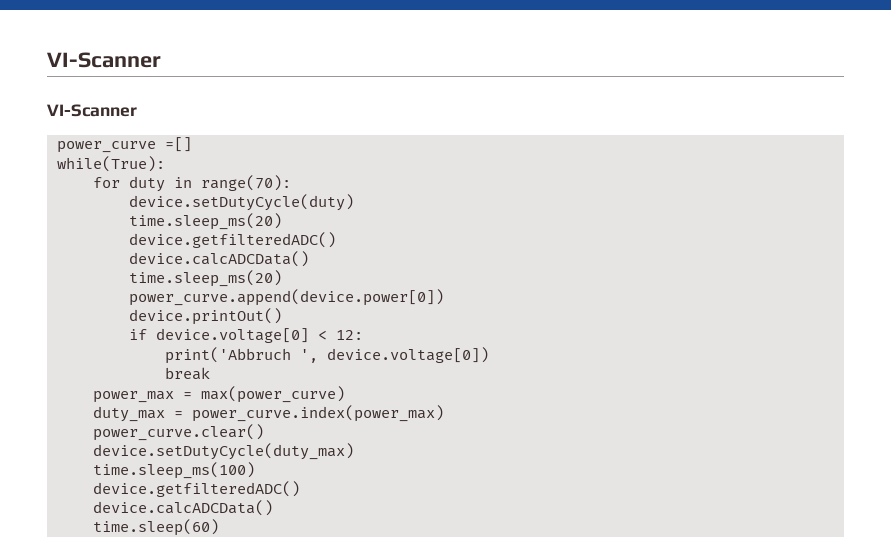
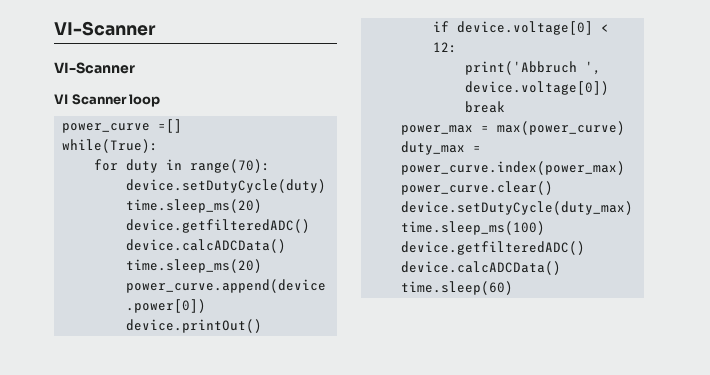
(137, 110) none -> [54,94,161,107] // VI Scanner loop

